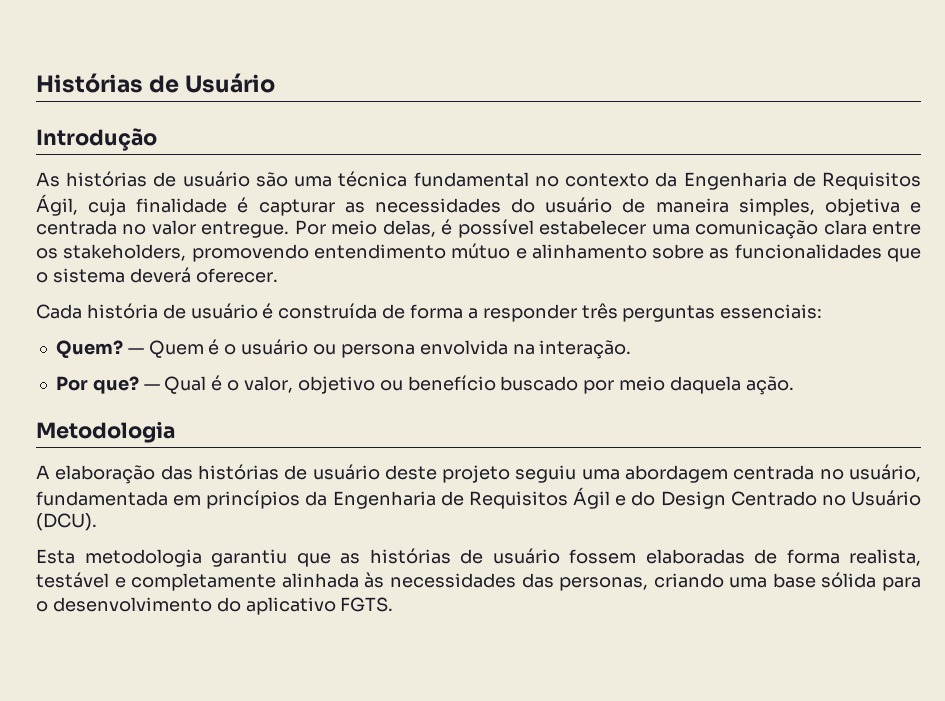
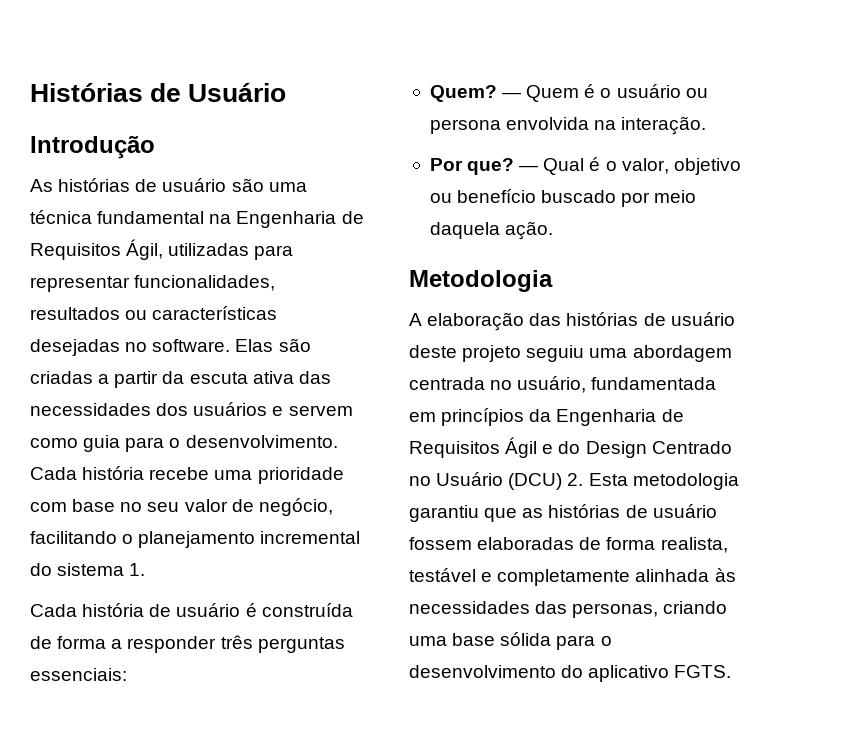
[534,172,678,187] no contexto da -> [209,214,232,224] na
[88,197,922,216] [36,219,921,239] [36,243,921,262] [36,267,278,283] cuja finalidade é capturar as necessidades do usuário de maneira simples, objetiva e centrada no valor entregue. Por meio delas, é possível estabelecer uma comunicação clara entre os stakeholders, promovendo entendimento mútuo e alinhamento sobre as funcionalidades que o sistema deverá oferecer. -> [168,243,294,260] [30,275,276,292] [30,306,278,320] [30,338,311,356] [30,371,331,388] [30,402,353,416] [30,435,338,452] [30,466,344,484] [30,498,333,516] [30,531,361,548] [30,563,146,576] utilizadas para representar funcionalidades, resultados ou características desejadas no software. Elas são criadas a partir da escuta ativa das necessidades dos usuários e servem como guia para o desenvolvimento. Cada história recebe uma prioridade com base no seu valor de negócio, facilitando o planejamento incremental do sistema 1.
[36,513,97,531] (DCU). // -> [508,473,584,490] (DCU) 2.

